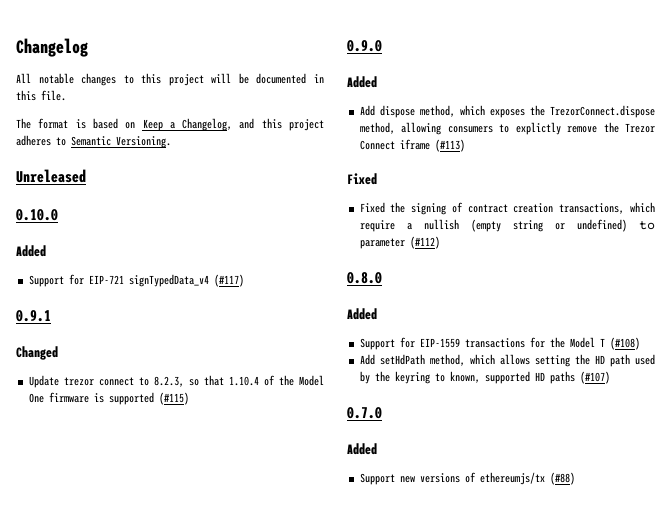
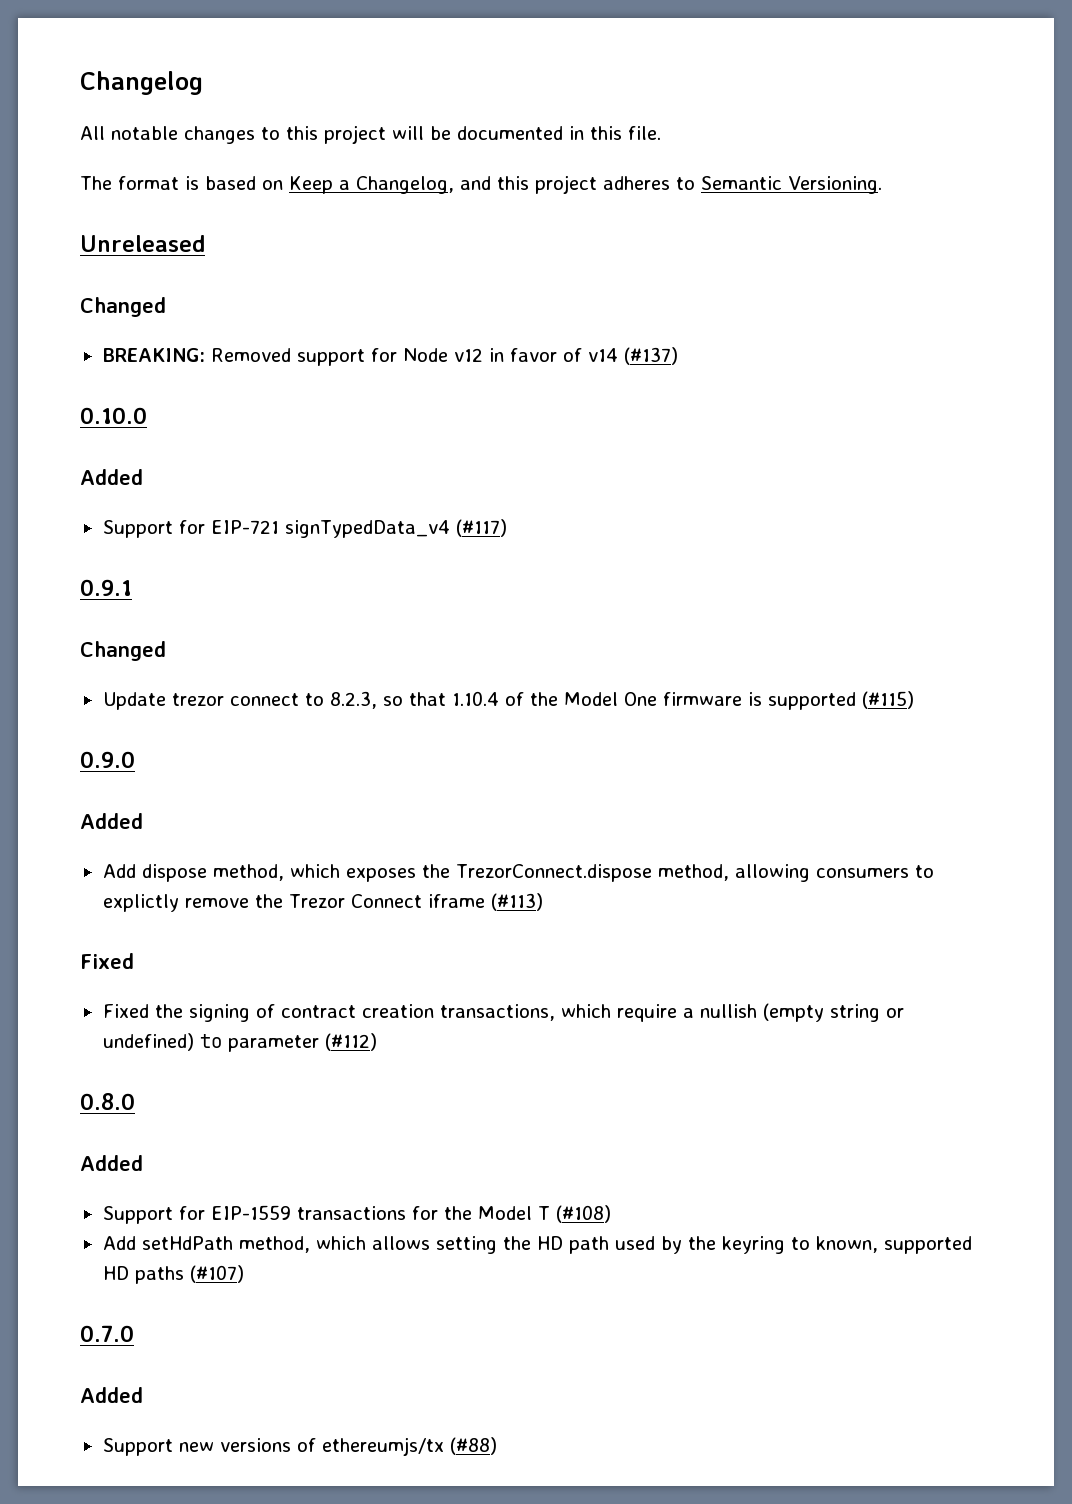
(86, 176) none -> [80,297,166,317] [102,347,678,366] // Changed // BREAKING: Removed support for Node v12 in favor of v14 (#137)

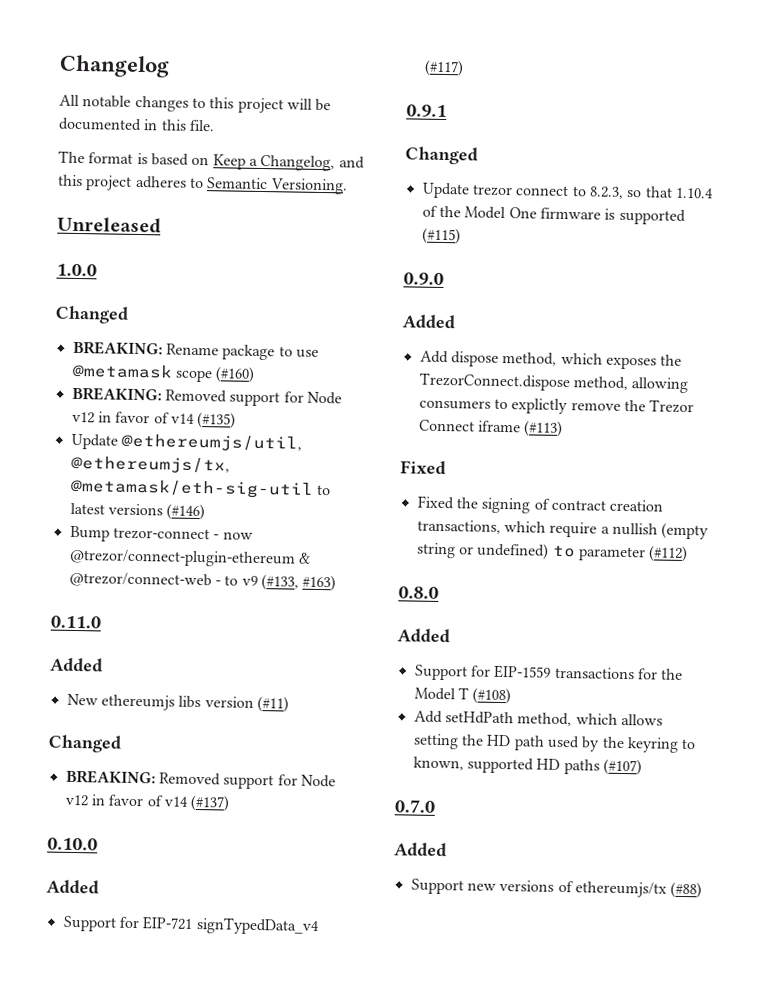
(205, 243) none -> [56,263,97,277] [55,305,129,324] [72,340,319,361] [71,363,256,383] [71,386,342,407] [71,411,237,429] [70,433,302,452] [70,455,230,474] [69,478,331,499] [69,502,206,521] [69,525,253,542] [68,548,311,568] [68,571,337,592] [50,615,101,629] [50,657,103,672] [66,693,289,713] // 1.0.0 // Changed // BREAKING: Rename package to use @metamask scope (#160) // BREAKING: Removed support for Node v12 in favor of v14 (#135) // Update @ethereumjs/util, @ethereumjs/tx, @metamask/eth-sig-util to latest versions (#146) // Bump trezor-connect - now @trezor/connect-plugin-ethereum & @trezor/connect-web - to v9 (#133, #163) // 0.11.0 // Added // New ethereumjs libs version (#11)

